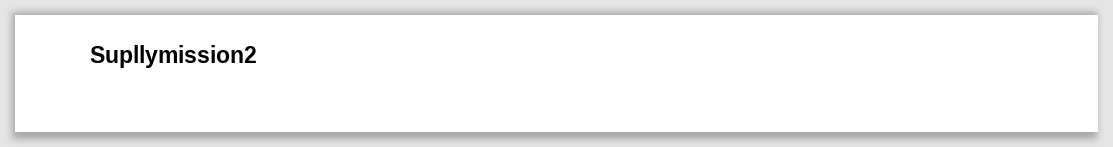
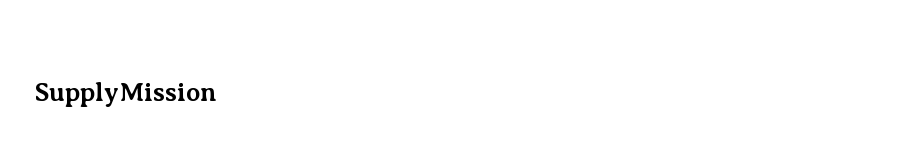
[90,45,257,68] Supllymission2 -> [35,82,217,107] SupplyMission

